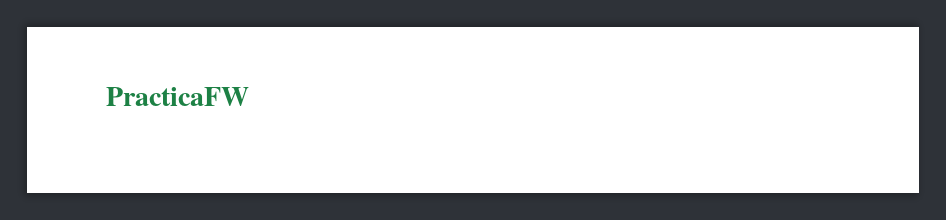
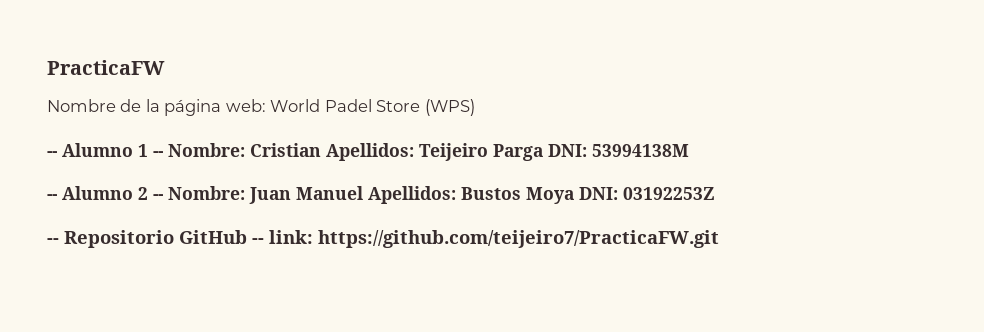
(249, 96) none -> [47,99,475,116] [47,143,689,161] [47,186,715,204] [47,230,719,248] // Nombre de la página web: World Padel Store (WPS) // -- Alumno 1 -- Nombre: Cristian Apellidos: Teijeiro Parga DNI: 53994138M // -- Alumno 2 -- Nombre: Juan Manuel Apellidos: Bustos Moya DNI: 03192253Z // -- Repositorio GitHub -- link: https://github.com/teijeiro7/PracticaFW.git

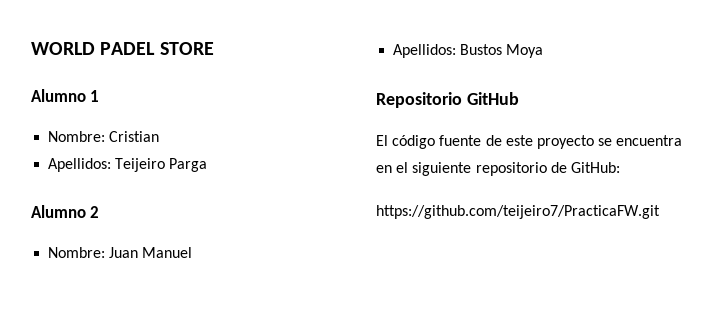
[47,60,165,75] [47,99,475,116] [47,151,57,157] PracticaFW // Nombre de la página web: World Padel Store (WPS) // -- -> [31,42,214,55] WORLD PADEL STORE //
[153,151,163,157] -- -> (100, 96) //
(321, 150) none -> (160, 136) //
[548,144,689,157] [47,194,57,200] DNI: 53994138M // -- -> (208, 165) //
[153,194,163,200] -- -> (100, 212) //
(363, 193) none -> (193, 252) //
[579,187,715,200] [47,238,59,244] DNI: 03192253Z // -- -> (544, 51) //
[252,230,313,244] -- link: -> [376,135,683,149] [376,162,620,176] // El código fuente de este proyecto se encuentra en el siguiente repositorio de GitHub: //

